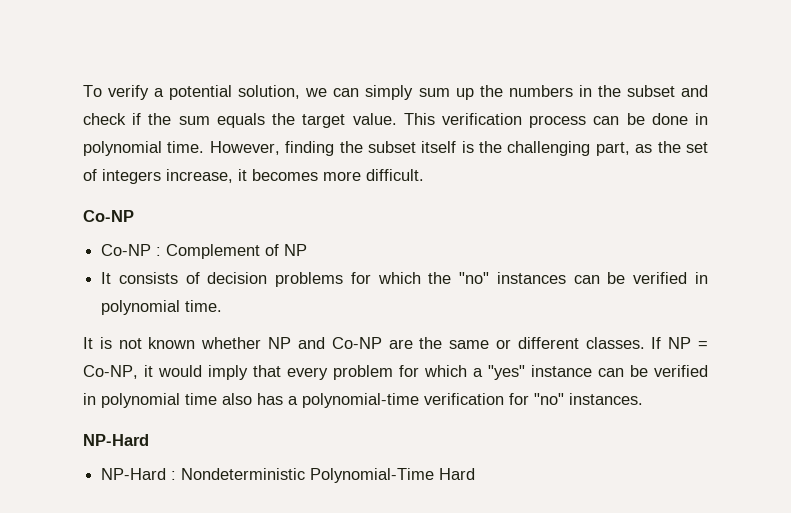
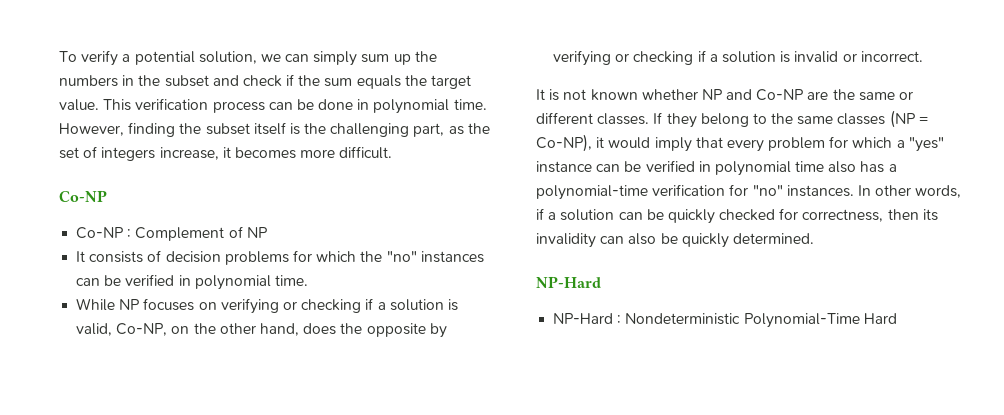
(223, 306) none -> [76,298,458,314] [76,323,447,338] [553,50,923,66] // While NP focuses on verifying or checking if a solution is valid, Co-NP, on the other hand, does the opposite by verifying or checking if a solution is invalid or incorrect.
[668,337,708,349] [83,365,138,379] NP = Co-NP, -> [666,110,928,128] [536,134,592,152] they belong to the same classes (NP = Co-NP),
(643, 399) none -> [857,185,962,198] [536,208,938,224] [536,233,814,248] In other words, if a solution can be quickly checked for correctness, then its invalidity can also be quickly determined.

